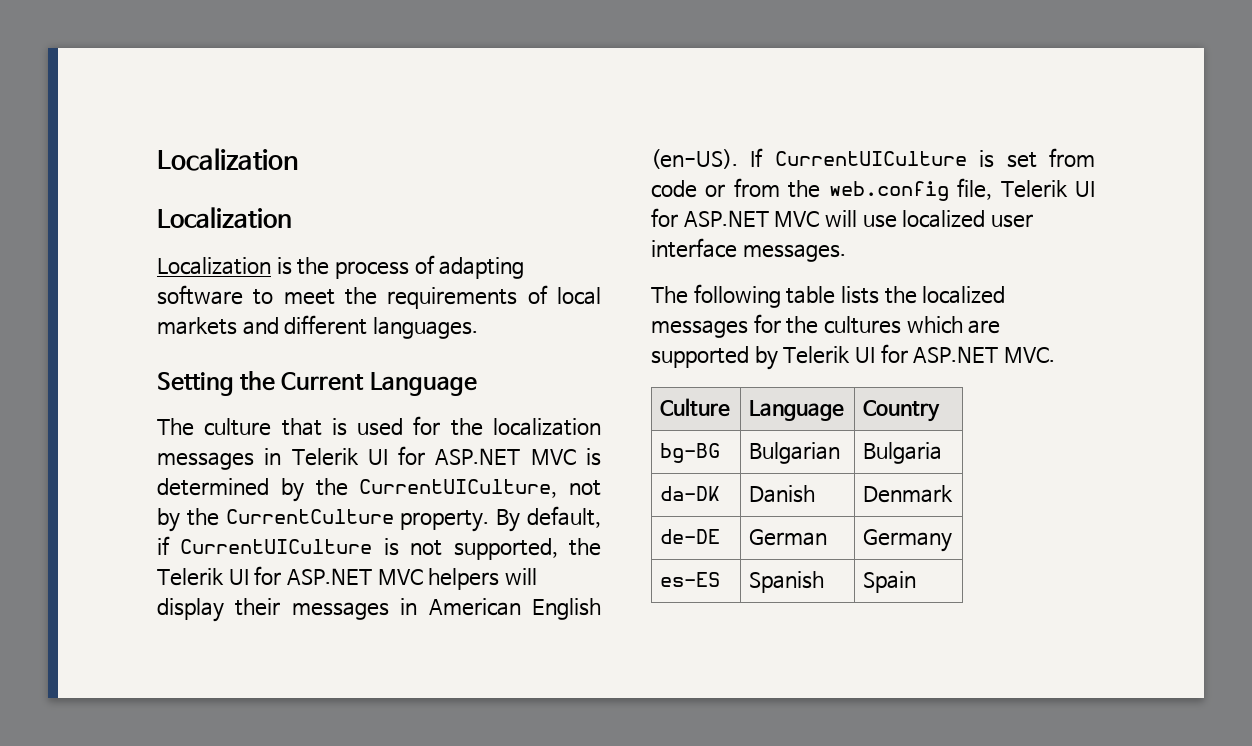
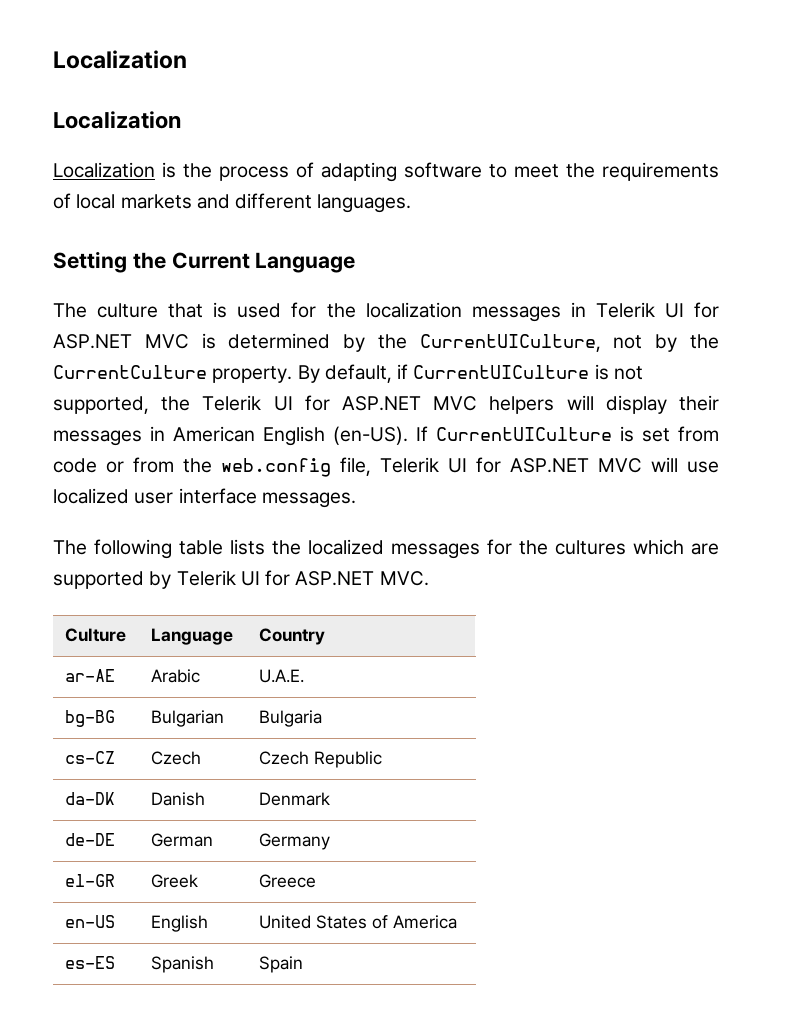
(941, 411) none -> [65,669,116,682] [151,669,201,683] [259,669,305,683] // ar-AE | Arabic | U.A.E.
(943, 453) none -> [65,751,116,764] [151,751,202,765] [259,751,383,768] // cs-CZ | Czech | Czech Republic
(953, 540) none -> [65,874,116,887] [151,874,199,888] [259,874,317,888] [65,915,116,928] [151,915,209,932] [259,915,457,929] // el-GR | Greek | Greece // en-US | English | United States of America

